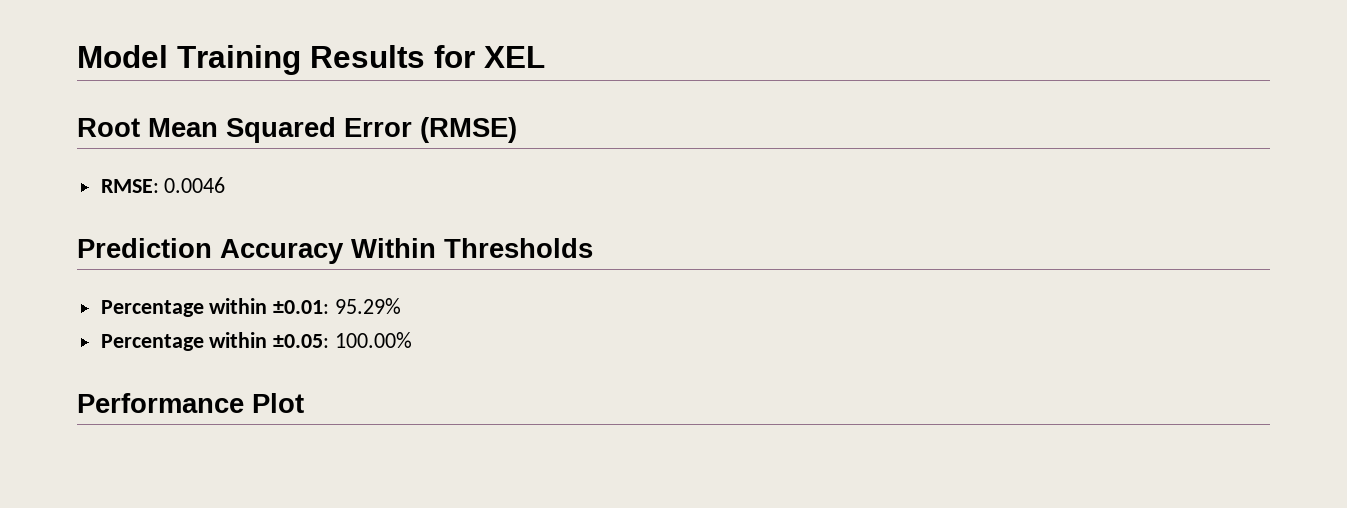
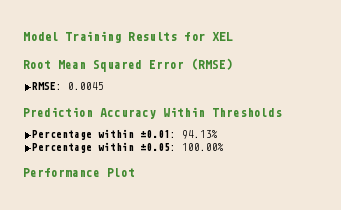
[164,177,226,193] 0.0046 -> [68,82,105,90] 0.0045
[335,298,402,314] 95.29% -> [182,130,219,139] 94.13%

